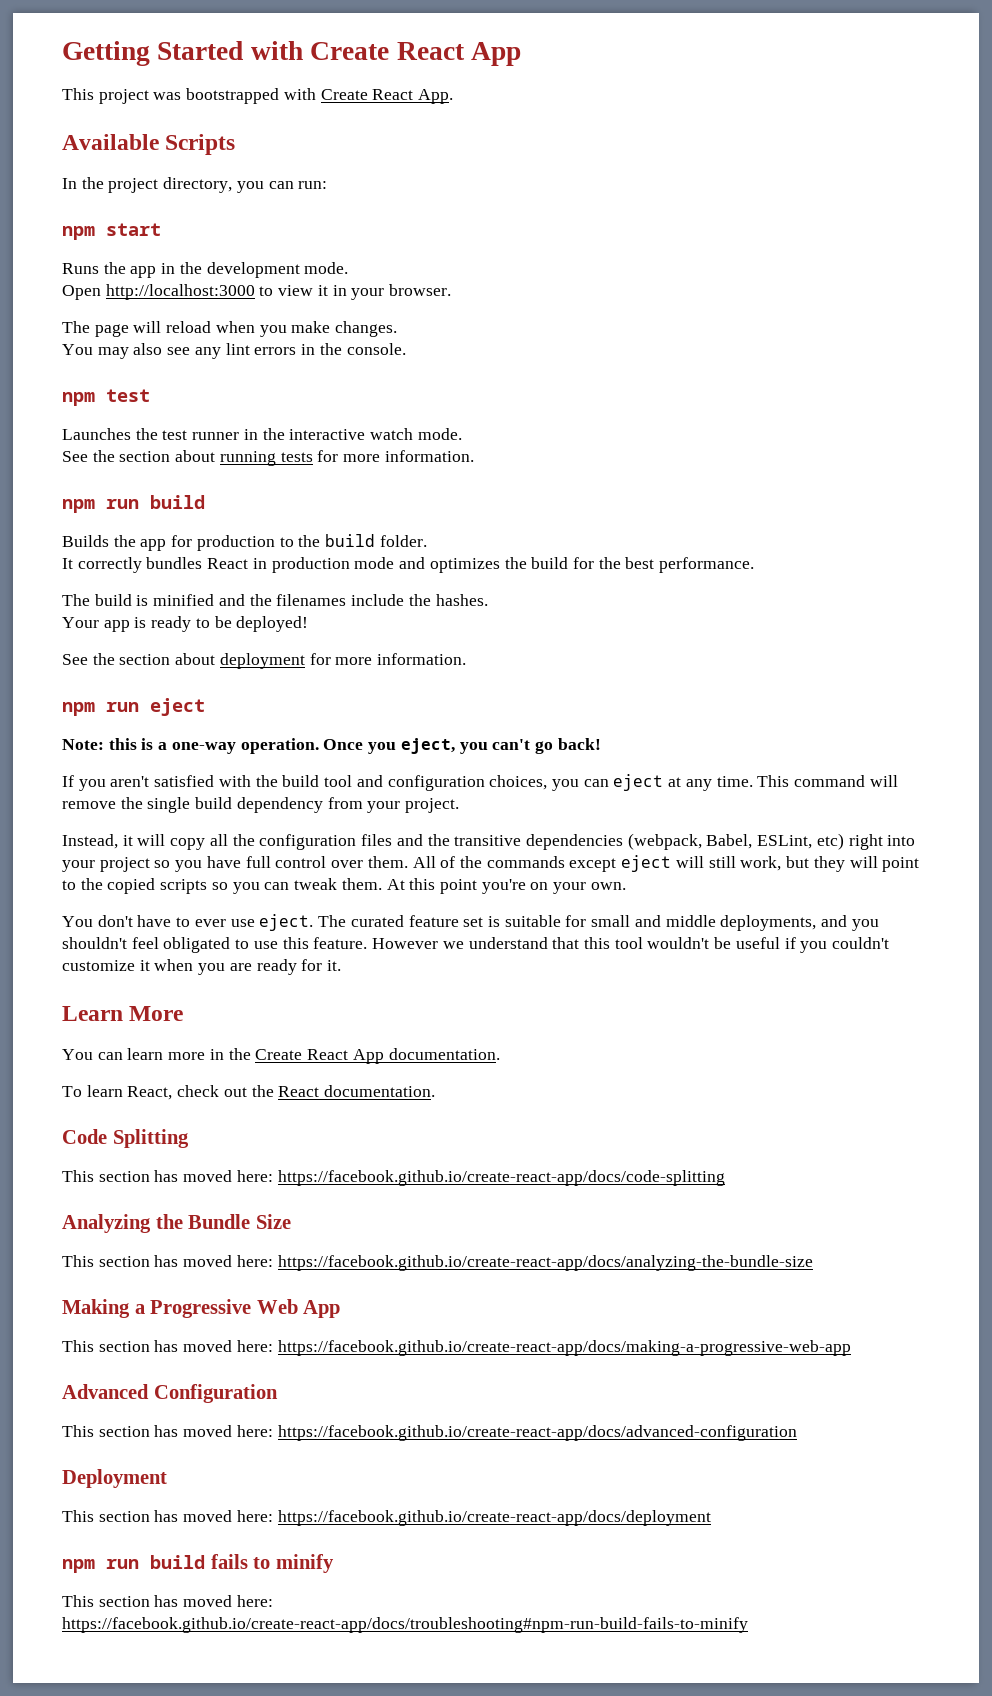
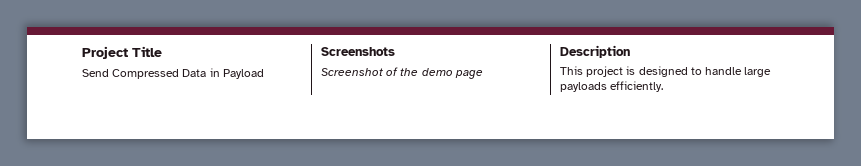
[62,41,522,66] [62,88,454,104] [62,134,236,155] [62,177,328,193] [62,223,161,240] [62,262,349,278] [62,284,452,300] [62,321,398,337] [62,343,406,359] [62,389,150,406] [62,428,462,440] [62,450,474,466] [62,495,205,513] [62,534,427,551] [62,557,755,573] [62,594,488,606] [62,616,309,632] [62,653,467,669] [62,698,205,716] [62,738,601,754] [62,774,898,791] [62,797,460,813] [62,833,916,850] [62,855,920,872] [62,878,626,894] [62,914,879,931] [62,937,890,953] [62,959,342,975] [62,1006,184,1021] [62,1048,500,1064] [62,1085,436,1100] [62,1129,189,1148] [62,1170,725,1186] [62,1214,291,1233] [62,1255,813,1271] [62,1299,341,1318] [62,1340,851,1356] [62,1384,278,1403] [62,1425,797,1441] [62,1469,167,1488] [62,1510,711,1526] [62,1554,334,1573] [62,1595,273,1607] [62,1617,748,1633] Getting Started with Create React App // This project was bootstrapped with Create React App. // Available Scripts // In the project directory, you can run: // npm start // Runs the app in the development mode. // Open http://localhost:3000 to view it in your browser. // The page will reload when you make changes. // You may also see any lint errors in the console. // npm test // Launches the test runner in the interactive watch mode. // See the section about running tests for more information. // npm run build // Builds the app for production to the build folder. // It correctly bundles React in production mode and optimizes the build for the best performance. // The build is minified and the filenames include the hashes. // Your app is ready to be deployed! // See the section about deployment for more information. // npm run eject // Note: this is a one-way operation. Once you eject, you can't go back! // If you aren't satisfied with the build tool and configuration choices, you can eject at any time. This command will remove the single build dependency from your project. // Instead, it will copy all the configuration files and the transitive dependencies (webpack, Babel, ESLint, etc) right into your project so you have full control over them. All of the commands except eject will still work, but they will point to the copied scripts so you can tweak them. At this point you're on your own. // You don't have to ever use eject. The curated feature set is suitable for small and middle deployments, and you shouldn't feel obligated to use this feature. However we understand that this tool wouldn't be useful if you couldn't customize it when you are ready for it. // Learn More // You can learn more in the Create React App documentation. // To learn React, check out the React documentation. // Code Splitting // This section has moved here: https://facebook.github.io/create-react-app/docs/code-splitting // Analyzing the Bundle Size // This section has moved here: https://facebook.github.io/create-react-app/docs/analyzing-the-bundle-size // Making a Progressive Web App // This section has moved here: https://facebook.github.io/create-react-app/docs/making-a-progressive-web-app // Advanced Configuration // This section has moved here: https://facebook.github.io/create-react-app/docs/advanced-configuration // Deployment // This section has moved here: https://facebook.github.io/create-react-app/docs/deployment // npm run build fails to minify // This section has moved here: https://facebook.github.io/create-react-app/docs/troubleshooting#npm-run-build-fails-to-minify -> [82,46,162,59] [82,68,264,79] [321,47,395,56] [321,67,483,79] [560,45,630,58] [560,66,772,77] [560,81,664,92] Project Title // Send Compressed Data in Payload // Screenshots // Screenshot of the demo page // Description // This project is designed to handle large payloads efficiently.

